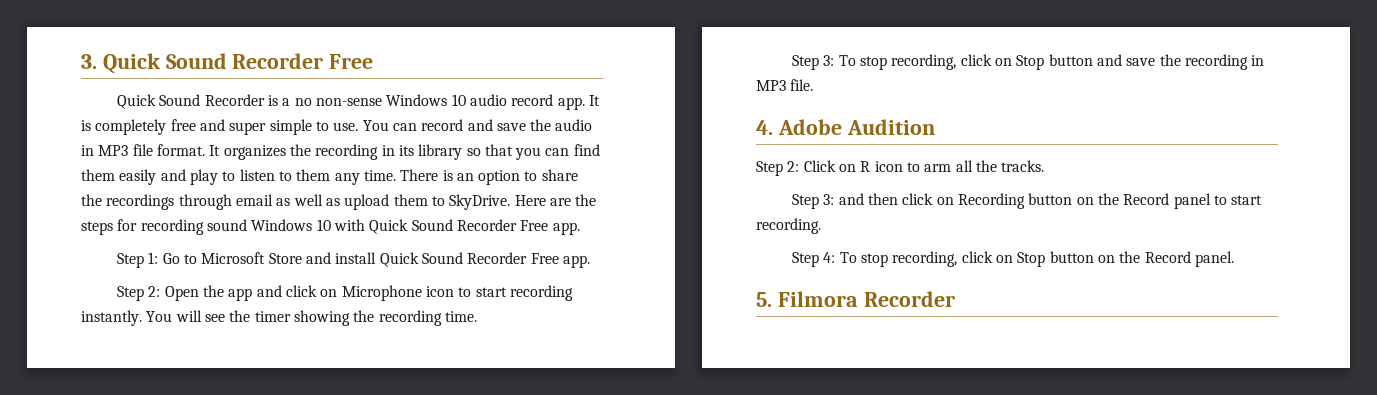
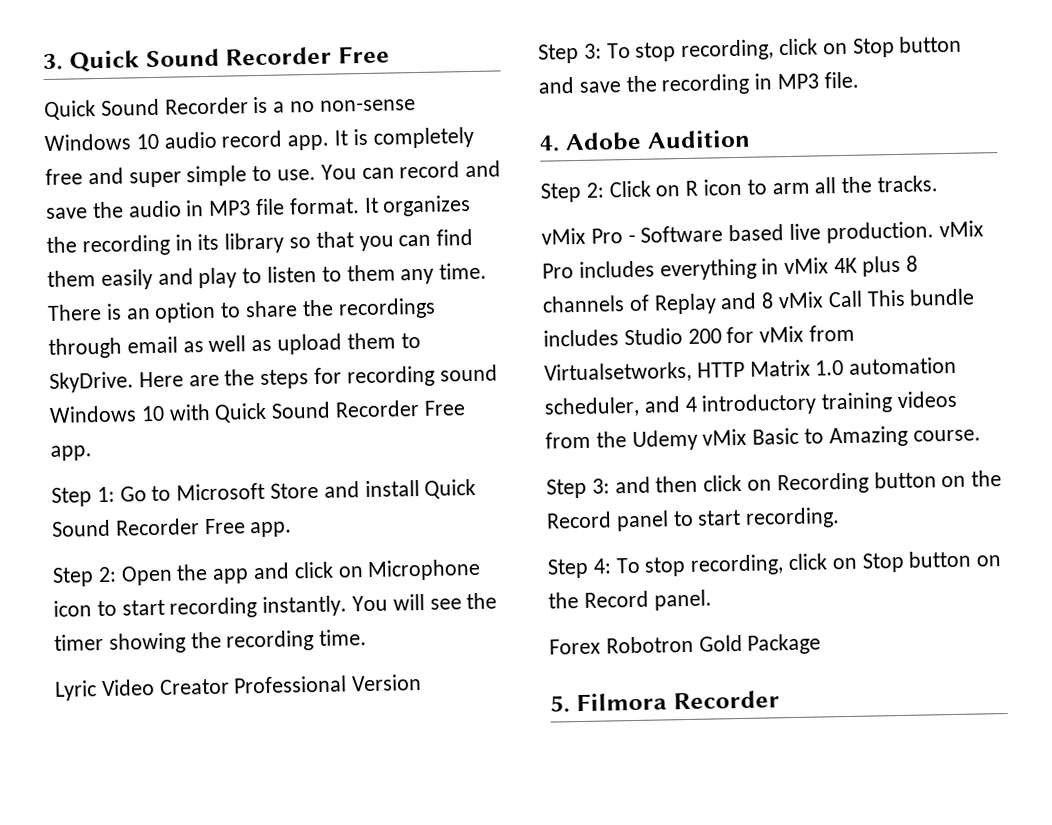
(477, 316) none -> [54,674,423,701] // Lyric Video Creator Professional Version
(1045, 166) none -> [541,220,984,245] [542,255,918,281] [542,288,976,315] [543,324,856,347] [544,356,958,384] [544,390,958,418] [545,425,981,452] // vMix Pro - Software based live production. vMix Pro includes everything in vMix 4K plus 8 channels of Replay and 8 vMix Call This bundle includes Studio 200 for vMix from Virtualsetworks, HTTP Matrix 1.0 automation scheduler, and 4 introductory training videos from the Udemy vMix Basic to Amazing course.
(1234, 259) none -> [549,633,822,655] // Forex Robotron Gold Package

